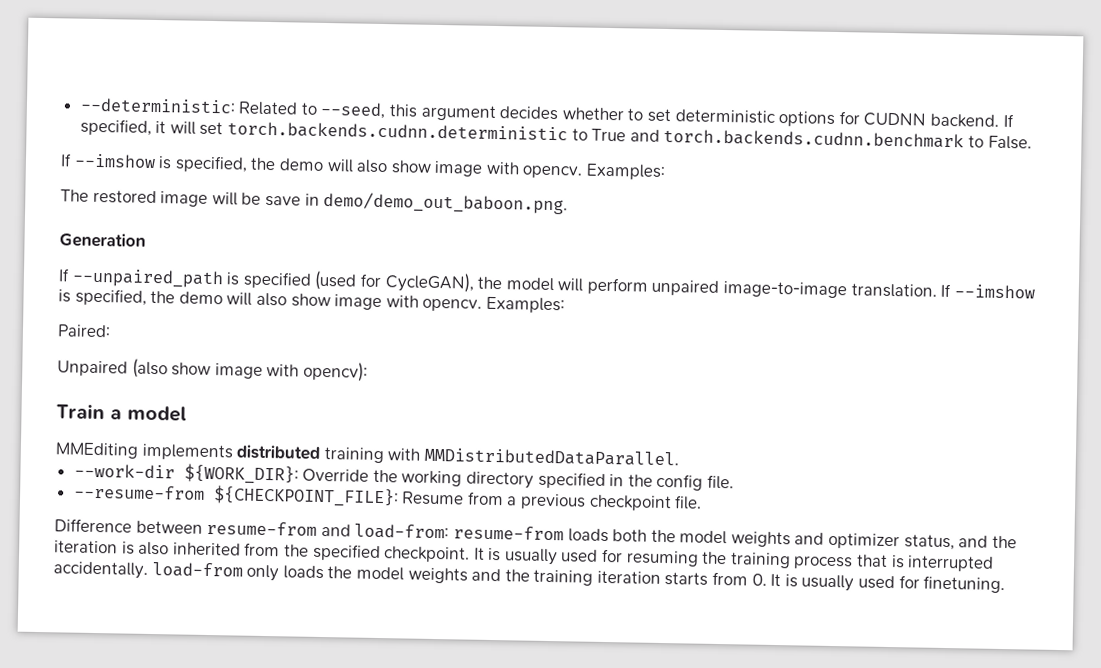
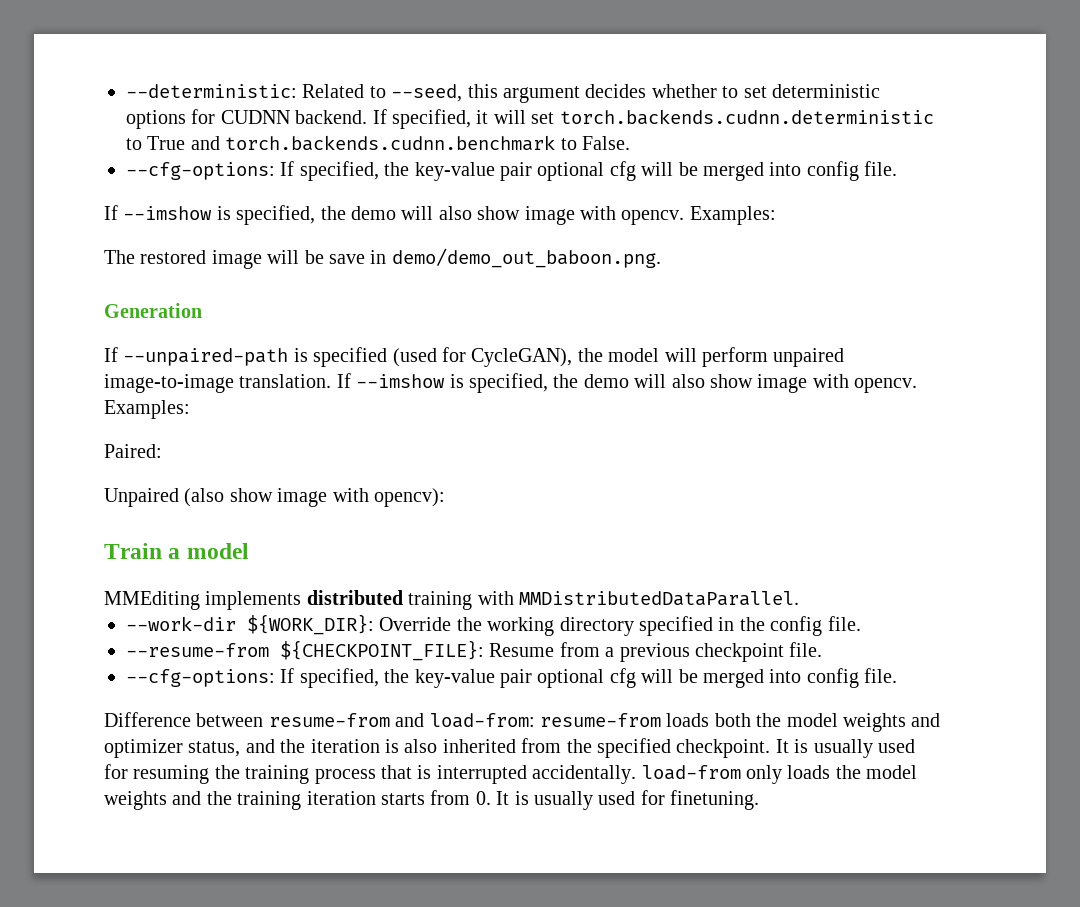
(1032, 142) none -> [126,161,898,181] // --cfg-options: If specified, the key-value pair optional cfg will be merged into config file.
[71,268,224,289] --unpaired_path -> [123,348,289,366] --unpaired-path
(703, 502) none -> [126,668,898,688] // --cfg-options: If specified, the key-value pair optional cfg will be merged into config file.

